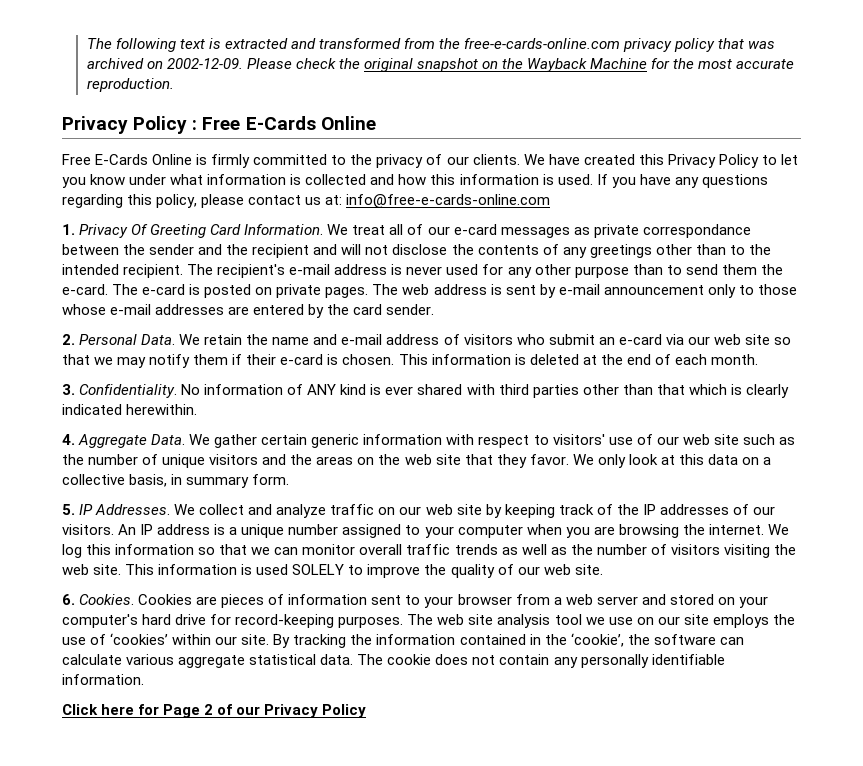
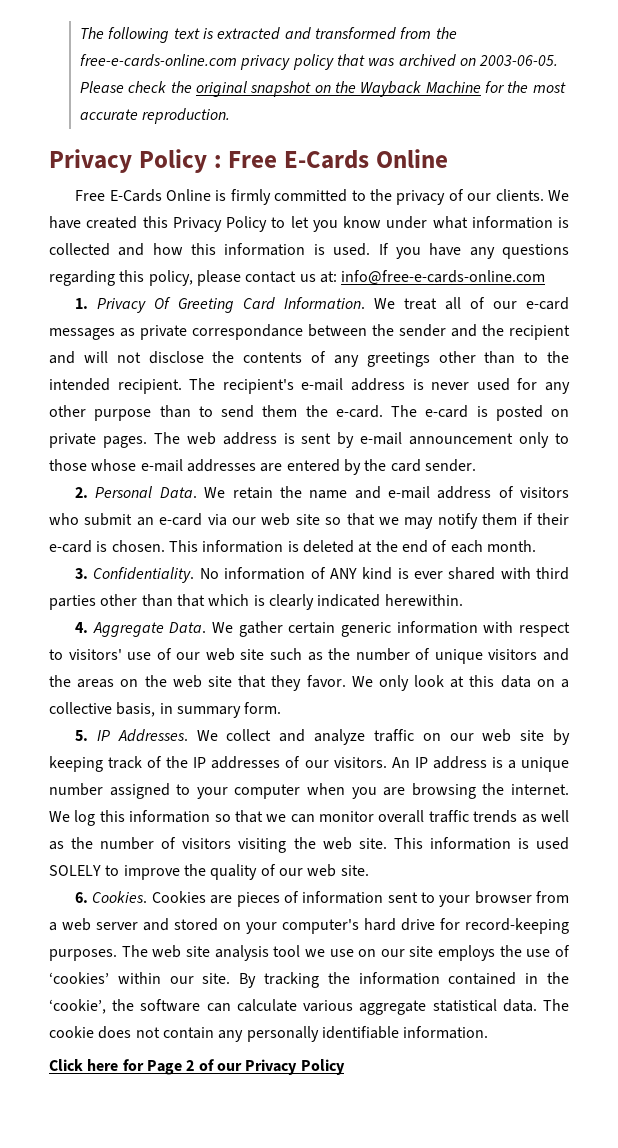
[166,58,243,69] 2002-12-09. -> [479,55,559,66] 2003-06-05.

